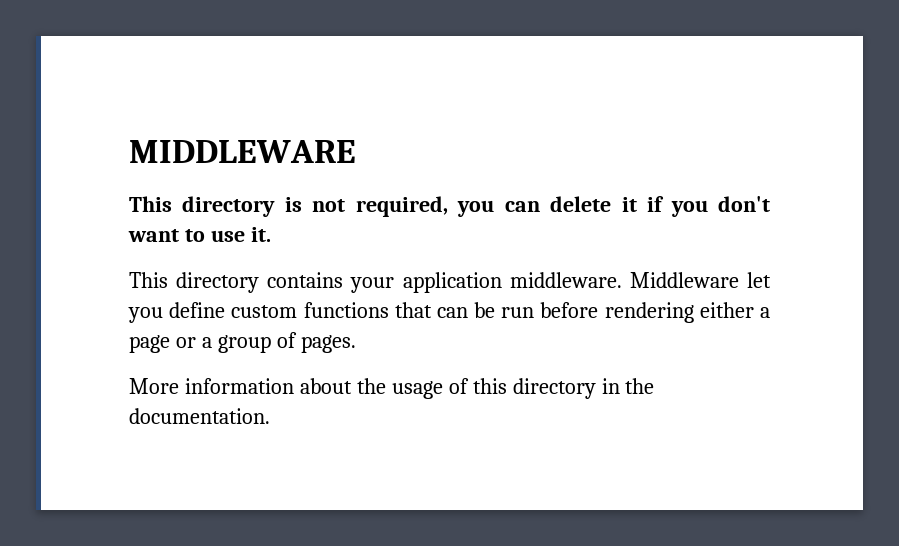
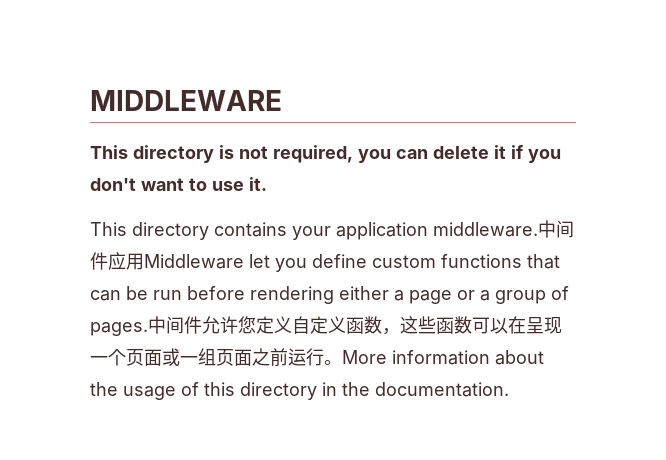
(622, 280) none -> [538,220,574,238] [90,252,144,270] 中间件应用
(356, 344) // -> [148,316,562,335] [90,348,342,366] 中间件允许您定义自定义函数，这些函数可以在呈现一个页面或一组页面之前运行。

